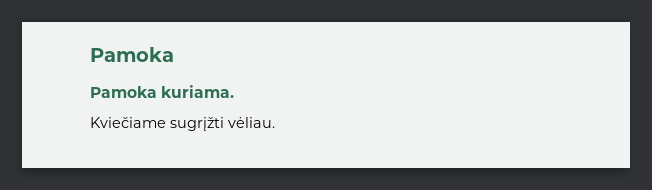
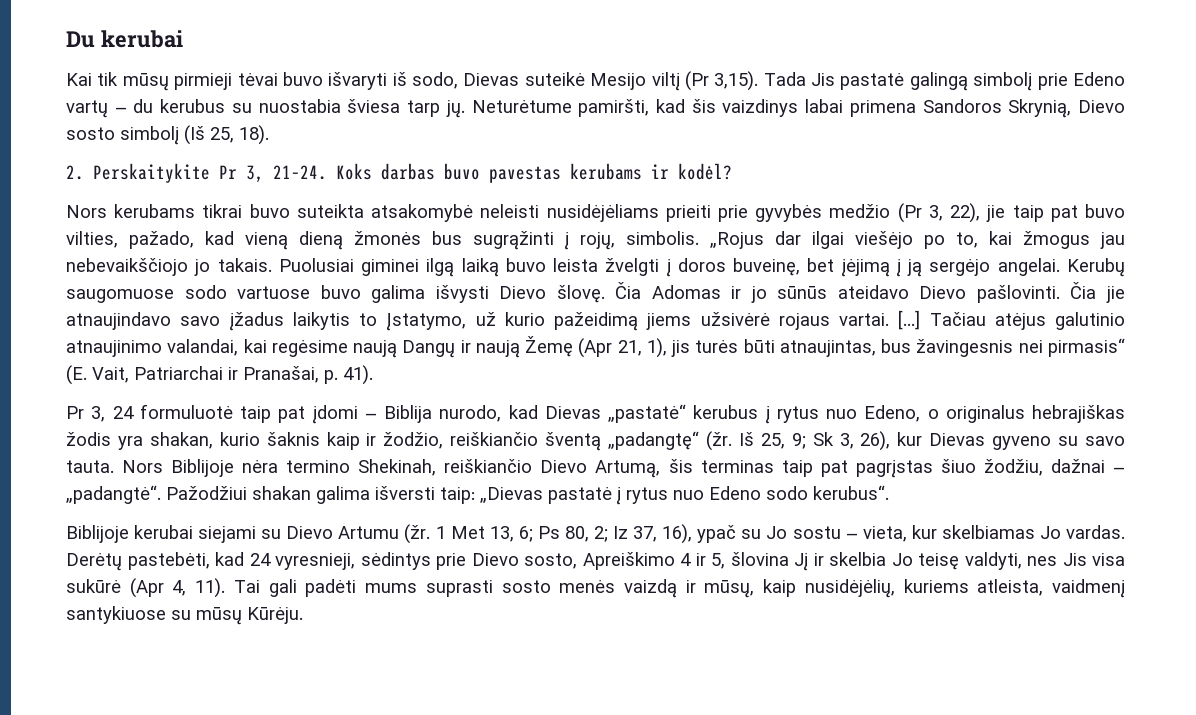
[90,47,174,62] [90,85,235,98] [90,117,275,132] Pamoka // Pamoka kuriama. // Kviečiame sugrįžti vėliau. -> [66,30,183,48] [66,71,1126,91] [66,99,1125,118] [66,125,269,145] [66,163,732,183] [66,203,1125,223] [66,231,1125,250] [66,258,1126,277] [66,282,1125,303] [66,310,1125,331] [66,336,1126,358] [66,365,373,385] [66,404,1125,424] [66,431,1125,451] [66,459,1125,478] [66,485,889,505] [66,524,1126,544] [66,552,1125,571] [66,578,1125,598] [66,606,303,625] Du kerubai // Kai tik mūsų pirmieji tėvai buvo išvaryti iš sodo, Dievas suteikė Mesijo viltį (Pr 3,15). Tada Jis pastatė galingą simbolį prie Edeno vartų – du kerubus su nuostabia šviesa tarp jų. Neturėtume pamiršti, kad šis vaizdinys labai primena Sandoros Skrynią, Dievo sosto simbolį (Iš 25, 18). // 2. Perskaitykite Pr 3, 21–24. Koks darbas buvo pavestas kerubams ir kodėl? // Nors kerubams tikrai buvo suteikta atsakomybė neleisti nusidėjėliams prieiti prie gyvybės medžio (Pr 3, 22), jie taip pat buvo vilties, pažado, kad vieną dieną žmonės bus sugrąžinti į rojų, simbolis. „Rojus dar ilgai viešėjo po to, kai žmogus jau nebevaikščiojo jo takais. Puolusiai giminei ilgą laiką buvo leista žvelgti į doros buveinę, bet įėjimą į ją sergėjo angelai. Kerubų saugomuose sodo vartuose buvo galima išvysti Dievo šlovę. Čia Adomas ir jo sūnūs ateidavo Dievo pašlovinti. Čia jie atnaujindavo savo įžadus laikytis to Įstatymo, už kurio pažeidimą jiems užsivėrė rojaus vartai. [...] Tačiau atėjus galutinio atnaujinimo valandai, kai regėsime naują Dangų ir naują Žemę (Apr 21, 1), jis turės būti atnaujintas, bus žavingesnis nei pirmasis“ (E. Vait, Patriarchai ir Pranašai, p. 41). // Pr 3, 24 formuluotė taip pat įdomi – Biblija nurodo, kad Dievas „pastatė“ kerubus į rytus nuo Edeno, o originalus hebrajiškas žodis yra shakan, kurio šaknis kaip ir žodžio, reiškiančio šventą „padangtę“ (žr. Iš 25, 9; Sk 3, 26), kur Dievas gyveno su savo tauta. Nors Biblijoje nėra termino Shekinah, reiškiančio Dievo Artumą, šis terminas taip pat pagrįstas šiuo žodžiu, dažnai – „padangtė“. Pažodžiui shakan galima išversti taip: „Dievas pastatė į rytus nuo Edeno sodo kerubus“. // Biblijoje kerubai siejami su Dievo Artumu (žr. 1 Met 13, 6; Ps 80, 2; Iz 37, 16), ypač su Jo sostu – vieta, kur skelbiamas Jo vardas. Derėtų pastebėti, kad 24 vyresnieji, sėdintys prie Dievo sosto, Apreiškimo 4 ir 5, šlovina Jį ir skelbia Jo teisę valdyti, nes Jis visa sukūrė (Apr 4, 11). Tai gali padėti mums suprasti sosto menės vaizdą ir mūsų, kaip nusidėjėlių, kuriems atleista, vaidmenį santykiuose su mūsų Kūrėju.

